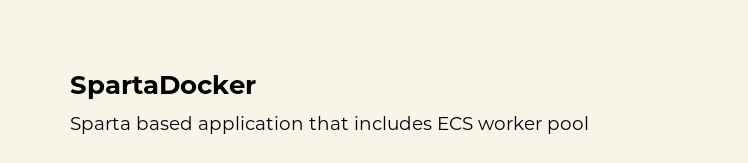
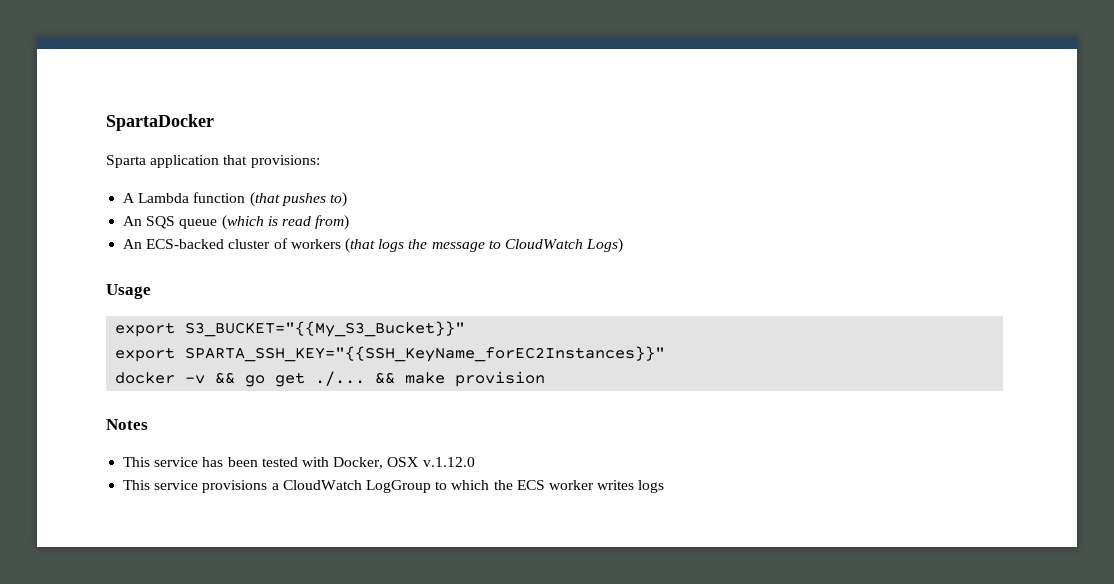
[136,116,193,130] based -> (146, 161) none
[354,116,589,134] includes ECS worker pool -> [250,155,320,168] [123,192,347,207] [123,215,350,230] [123,238,624,253] [106,284,151,299] [115,321,466,337] [115,346,666,362] [115,371,546,387] [106,419,148,430] [123,457,475,469] [123,480,665,493] provisions: // A Lambda function (that pushes to) // An SQS queue (which is read from) // An ECS-backed cluster of workers (that logs the message to CloudWatch Logs) // Usage // export S3_BUCKET="{{My_S3_Bucket}}" // export SPARTA_SSH_KEY="{{SSH_KeyName_forEC2Instances}}" // docker -v && go get ./... && make provision // Notes // This service has been tested with Docker, OSX v.1.12.0 // This service provisions a CloudWatch LogGroup to which the ECS worker writes logs

